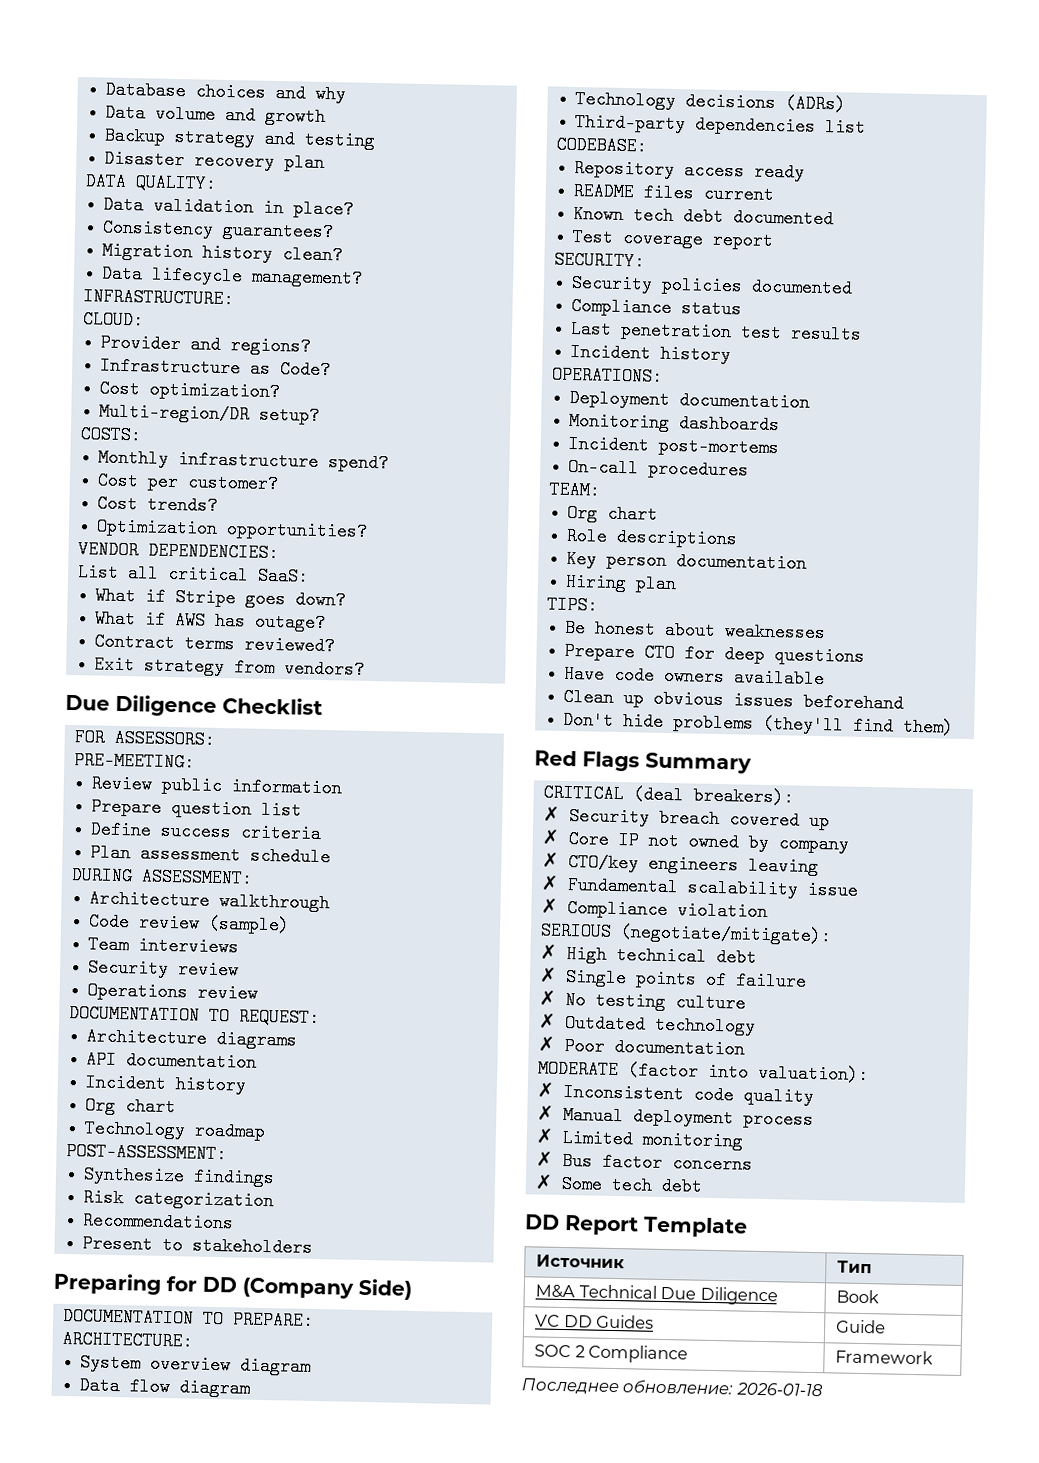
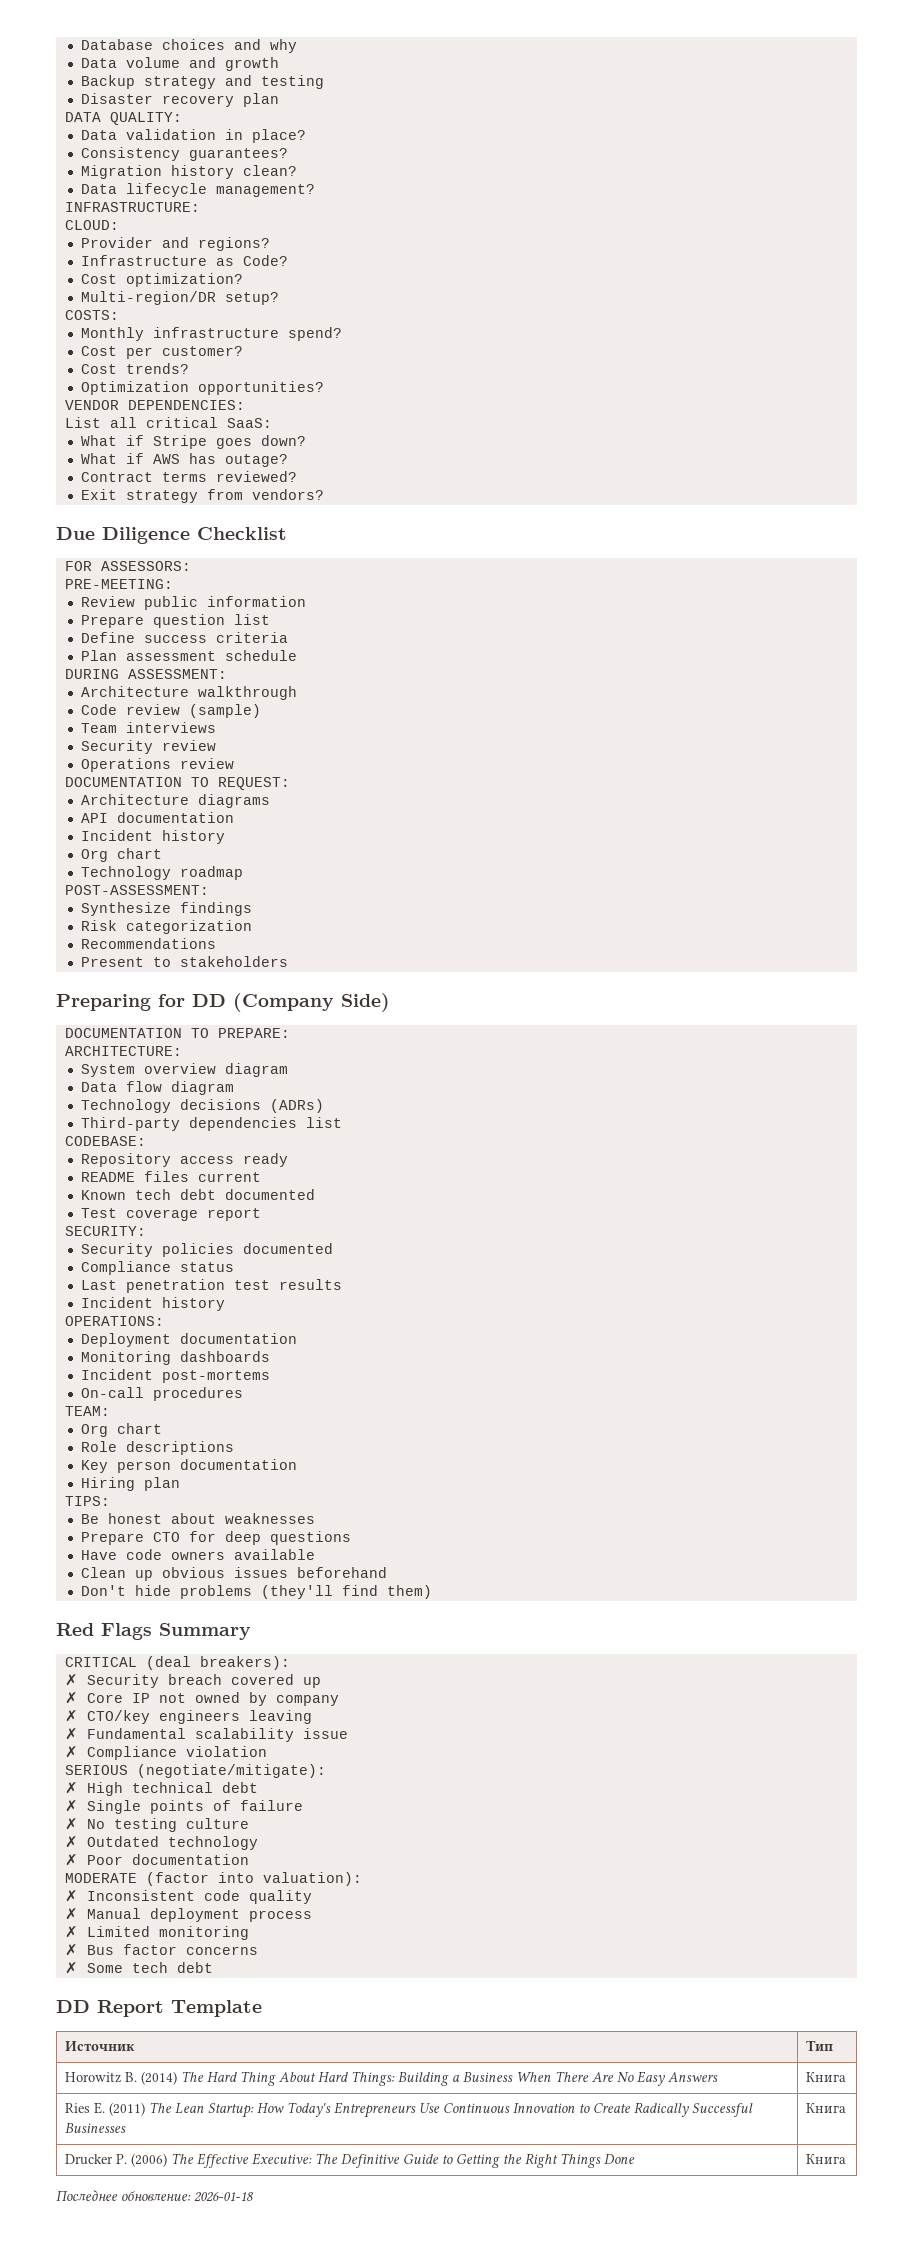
[535,1284,778,1306] [836,1289,880,1304] [535,1314,655,1329] [836,1319,887,1334] [534,1344,689,1364] [835,1349,934,1365] M&A Technical Due Diligence | Book // VC DD Guides | Guide // SOC 2 Compliance | Framework -> [64,2071,718,2086] [805,2072,846,2082] [64,2102,753,2118] [64,2123,126,2133] [805,2103,846,2113] [64,2153,635,2168] [805,2154,846,2164] Horowitz B. (2014) The Hard Thing About Hard Things: Building a Business When There Are No Easy Answers | Книга // Ries E. (2011) The Lean Startup: How Today's Entrepreneurs Use Continuous Innovation to Create Radically Successful Businesses | Книга // Drucker P. (2006) The Effective Executive: The Definitive Guide to Getting the Right Things Done | Книга

